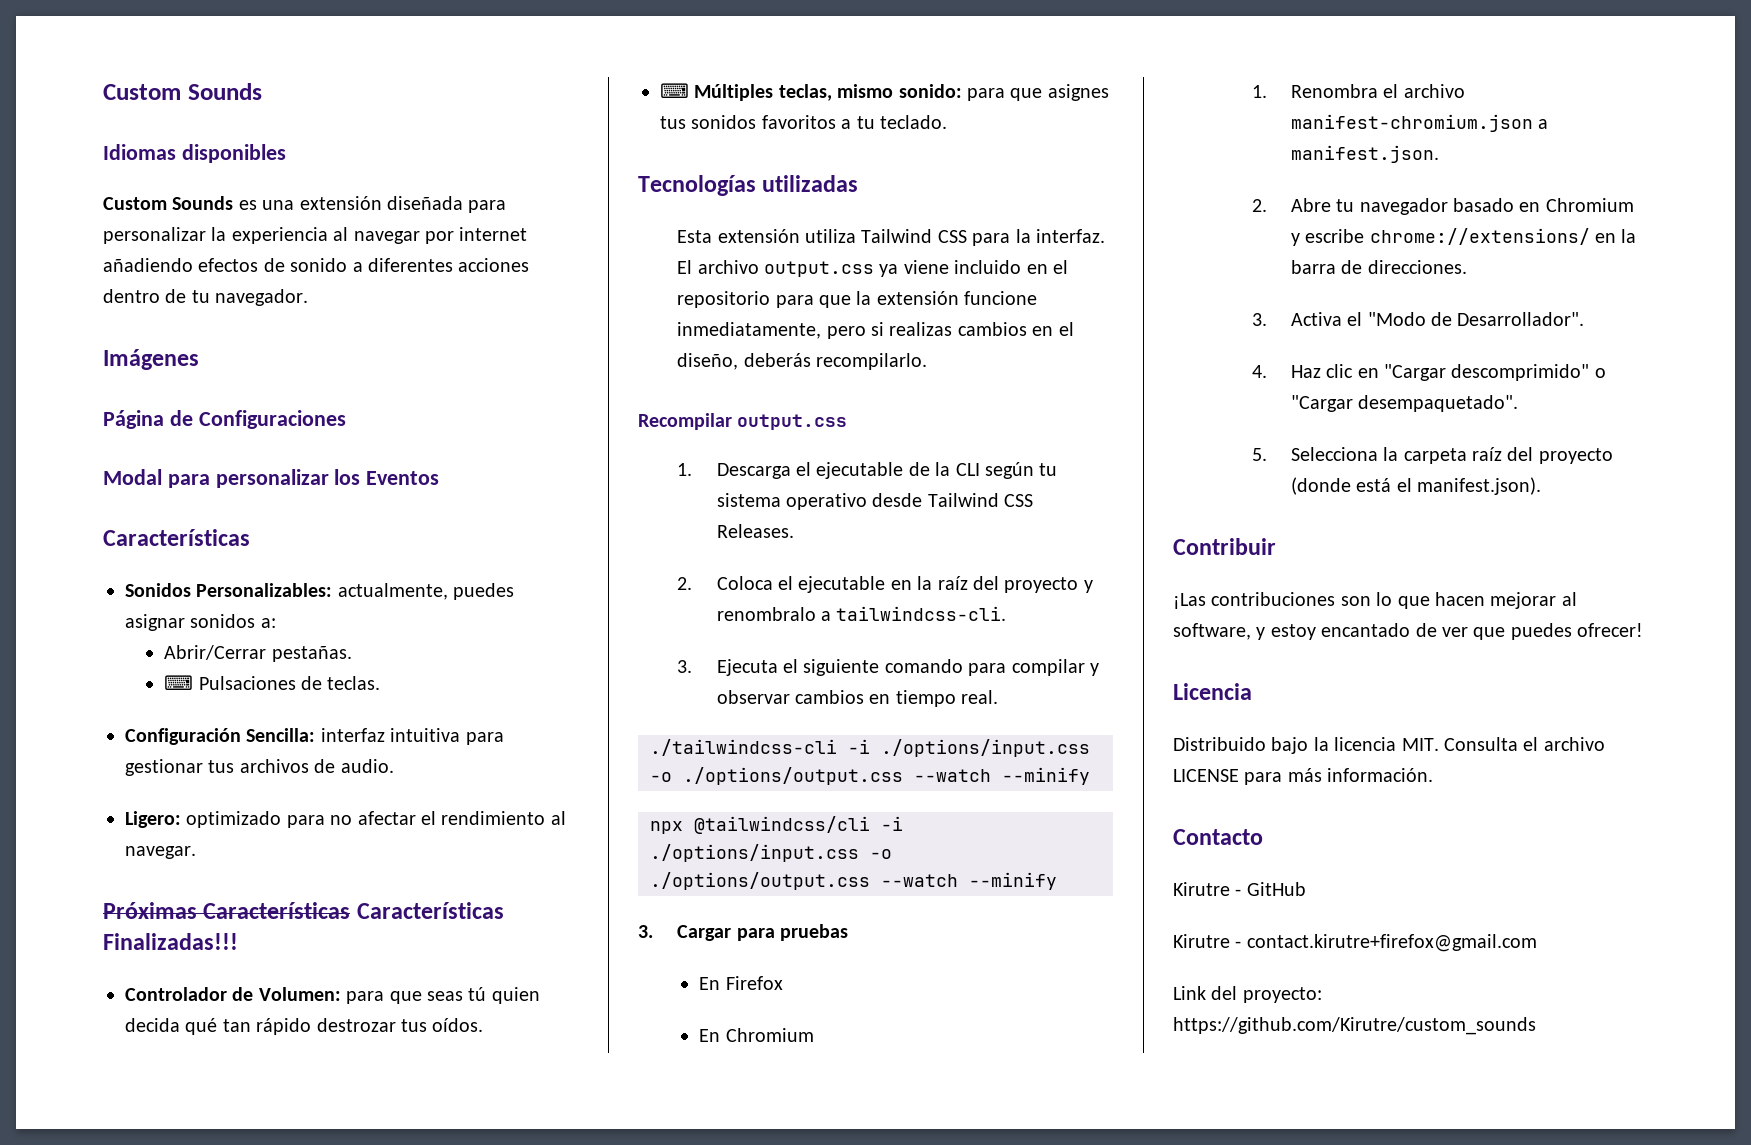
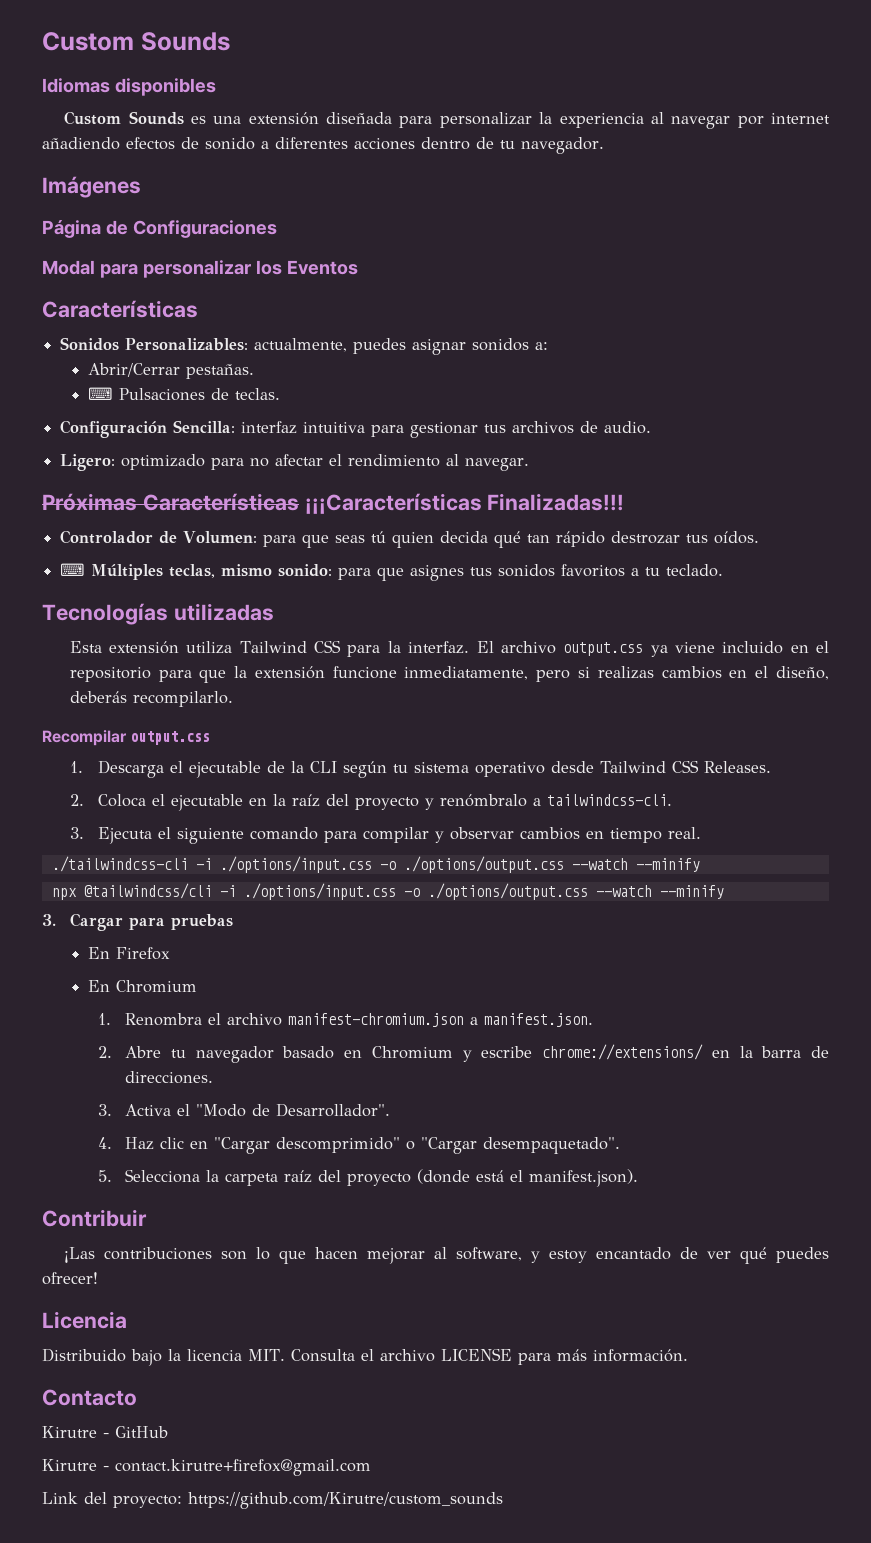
[356,902,504,919] Características -> [304,493,482,514] ¡¡¡Características
[716,607,816,621] renombralo -> [439,794,527,807] renómbralo
[1473,627,1506,640] que -> [740,1247,768,1264] qué

